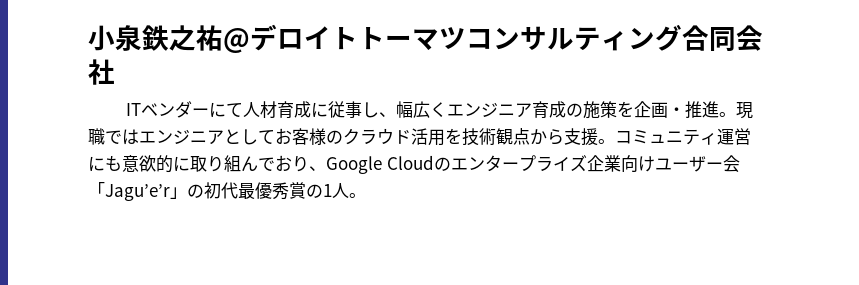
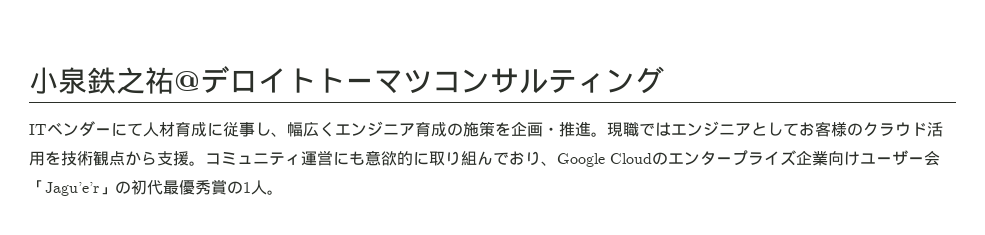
[682,25,763,52] [88,59,115,85] 合同会社 -> (664, 80) none

